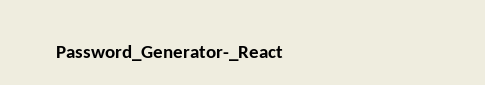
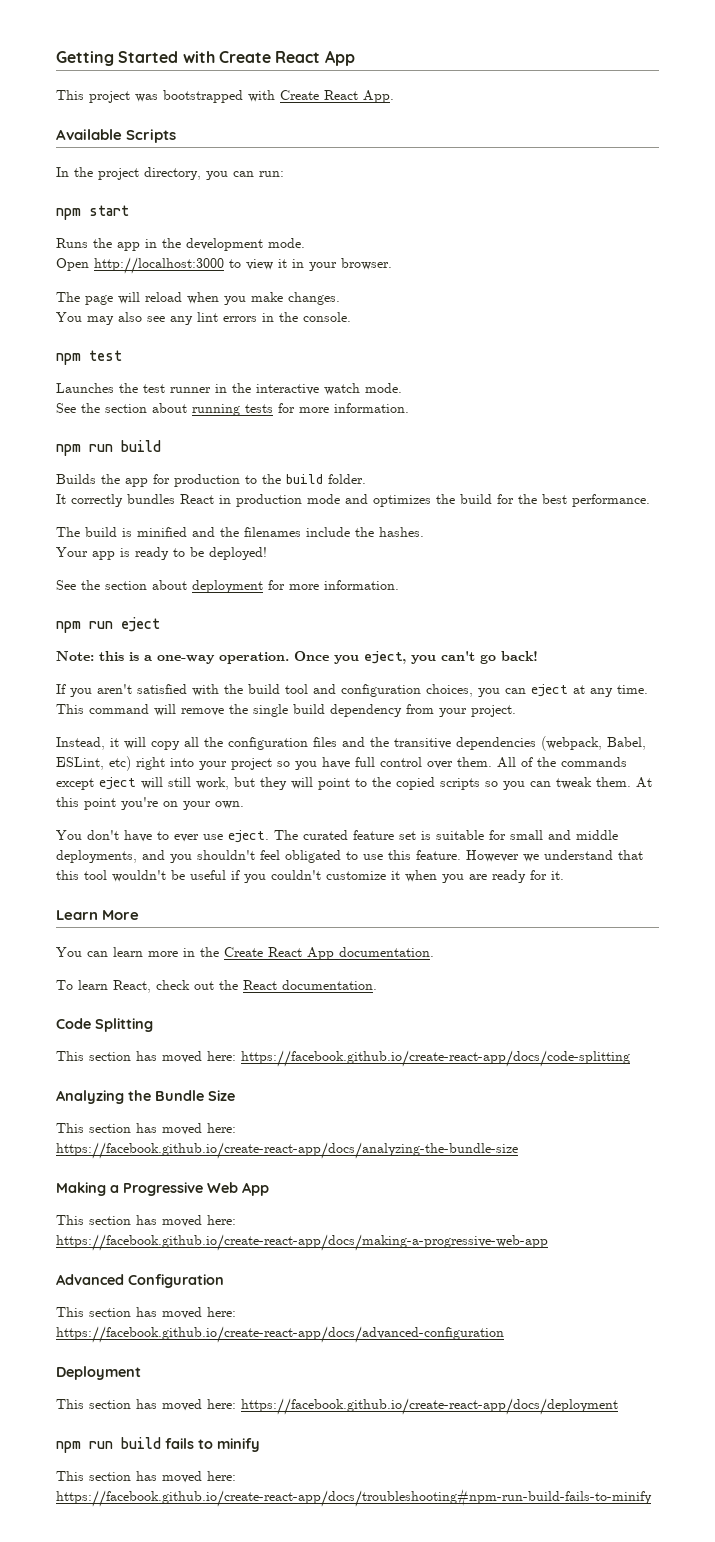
[56,45,283,61] Password_Generator-_React -> [56,50,355,66] [56,90,394,103] [56,129,177,143] [56,167,284,180] [56,205,129,220] [56,238,305,251] [56,257,392,274] [56,292,340,305] [56,312,351,325] [56,350,122,365] [56,383,402,395] [56,403,409,416] [56,440,161,456] [56,474,366,487] [56,494,650,507] [56,527,424,537] [56,547,267,560] [56,580,399,593] [56,617,160,633] [56,651,538,664] [56,684,648,697] [56,704,516,717] [56,736,646,751] [56,756,627,771] [56,777,652,790] [56,797,244,810] [56,830,618,843] [56,850,643,863] [56,870,564,883] [56,910,140,920] [56,947,434,960] [56,980,377,993] [56,1018,153,1032] [56,1050,630,1067] [56,1090,235,1104] [56,1123,236,1135] [56,1142,518,1159] [56,1182,269,1196] [56,1215,236,1227] [56,1234,548,1251] [56,1274,224,1288] [56,1307,236,1319] [56,1326,504,1343] [56,1366,141,1380] [56,1398,618,1415] [56,1437,260,1453] [56,1471,236,1483] [56,1489,652,1507] Getting Started with Create React App // This project was bootstrapped with Create React App. // Available Scripts // In the project directory, you can run: // npm start // Runs the app in the development mode. // Open http://localhost:3000 to view it in your browser. // The page will reload when you make changes. // You may also see any lint errors in the console. // npm test // Launches the test runner in the interactive watch mode. // See the section about running tests for more information. // npm run build // Builds the app for production to the build folder. // It correctly bundles React in production mode and optimizes the build for the best performance. // The build is minified and the filenames include the hashes. // Your app is ready to be deployed! // See the section about deployment for more information. // npm run eject // Note: this is a one-way operation. Once you eject, you can't go back! // If you aren't satisfied with the build tool and configuration choices, you can eject at any time. This command will remove the single build dependency from your project. // Instead, it will copy all the configuration files and the transitive dependencies (webpack, Babel, ESLint, etc) right into your project so you have full control over them. All of the commands except eject will still work, but they will point to the copied scripts so you can tweak them. At this point you're on your own. // You don't have to ever use eject. The curated feature set is suitable for small and middle deployments, and you shouldn't feel obligated to use this feature. However we understand that this tool wouldn't be useful if you couldn't customize it when you are ready for it. // Learn More // You can learn more in the Create React App documentation. // To learn React, check out the React documentation. // Code Splitting // This section has moved here: https://facebook.github.io/create-react-app/docs/code-splitting // Analyzing the Bundle Size // This section has moved here: https://facebook.github.io/create-react-app/docs/analyzing-the-bundle-size // Making a Progressive Web App // This section has moved here: https://facebook.github.io/create-react-app/docs/making-a-progressive-web-app // Advanced Configuration // This section has moved here: https://facebook.github.io/create-react-app/docs/advanced-configuration // Deployment // This section has moved here: https://facebook.github.io/create-react-app/docs/deployment // npm run build fails to minify // This section has moved here: https://facebook.github.io/create-react-app/docs/troubleshooting#npm-run-build-fails-to-minify

